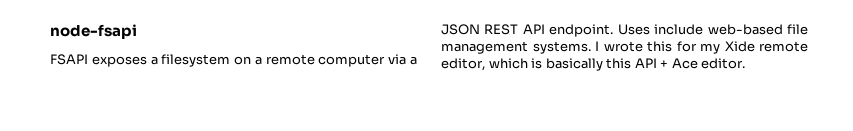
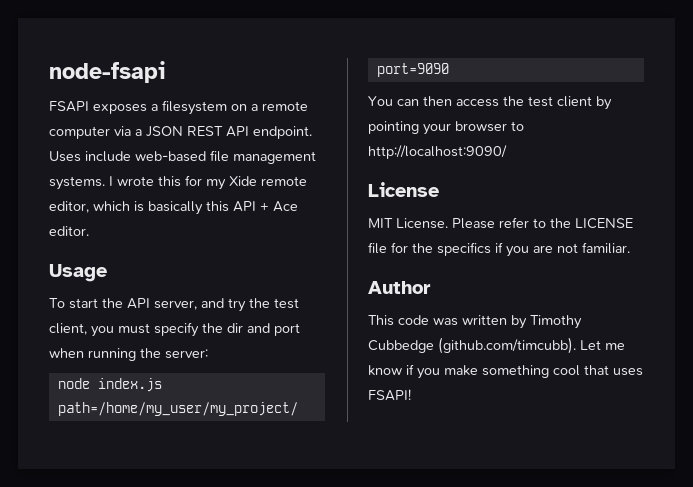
(746, 63) none -> [49,264,107,282] [49,298,299,312] [49,322,300,337] [49,348,208,361] [57,378,162,392] [57,402,298,416] [376,63,449,77] [368,96,612,110] [368,121,524,135] [368,145,507,159] [368,182,439,197] [368,217,633,229] [368,242,630,257] [368,281,431,294] [368,315,582,329] [368,337,625,354] [368,364,643,379] [368,389,411,401] // Usage // To start the API server, and try the test client, you must specify the dir and port when running the server: // node index.js path=/home/my_user/my_project/ port=9090 // You can then access the test client by pointing your browser to http://localhost:9090/ // License // MIT License. Please refer to the LICENSE file for the specifics if you are not familiar. // Author // This code was written by Timothy Cubbedge (github.com/timcubb). Let me know if you make something cool that uses FSAPI!

